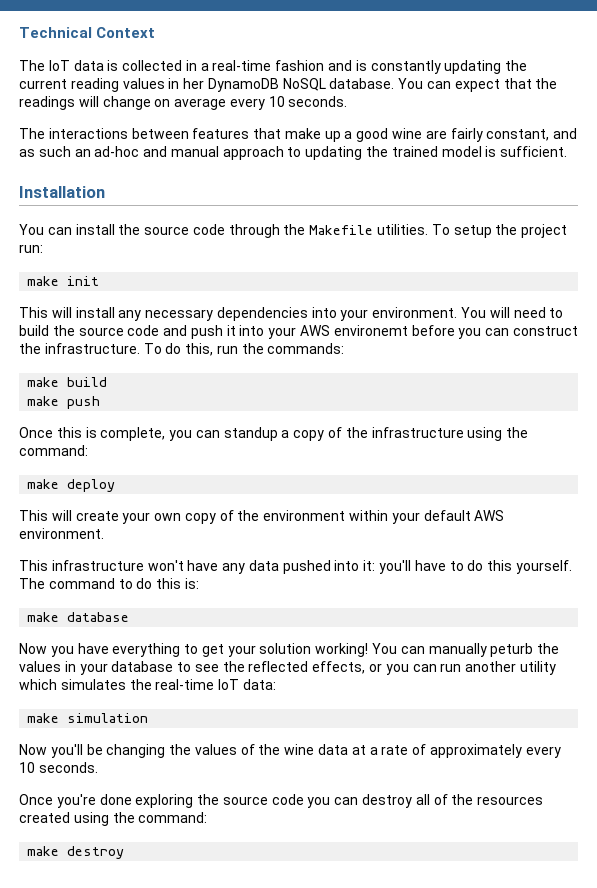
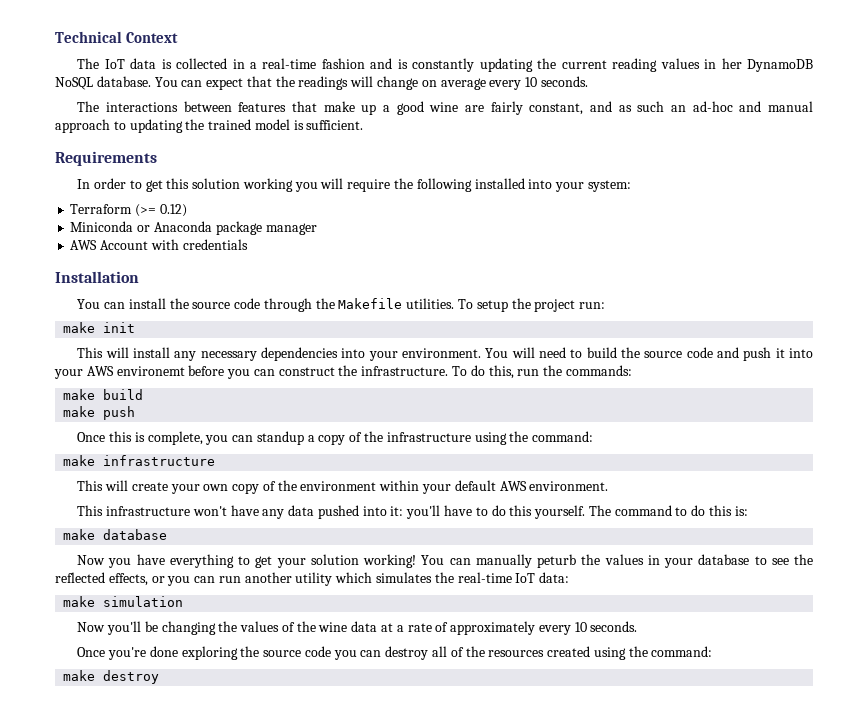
(568, 151) none -> [55,151,157,166] [77,178,631,192] [70,204,187,217] [70,221,317,235] [70,239,248,250] // Requirements // In order to get this solution working you will require the following installed into your system: // Terraform (>= 0.12) // Miniconda or Anaconda package manager // AWS Account with credentials
[67,479,116,492] deploy -> [103,455,216,466] infrastructure

